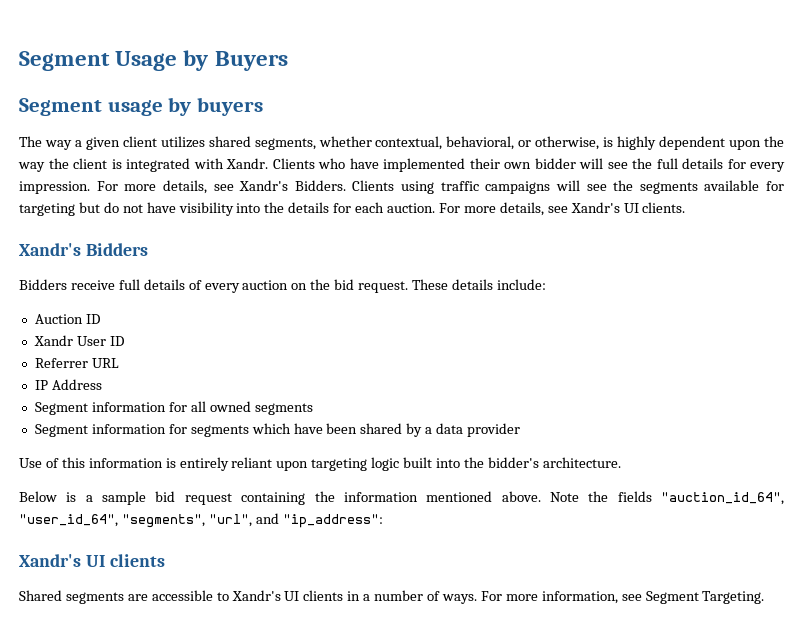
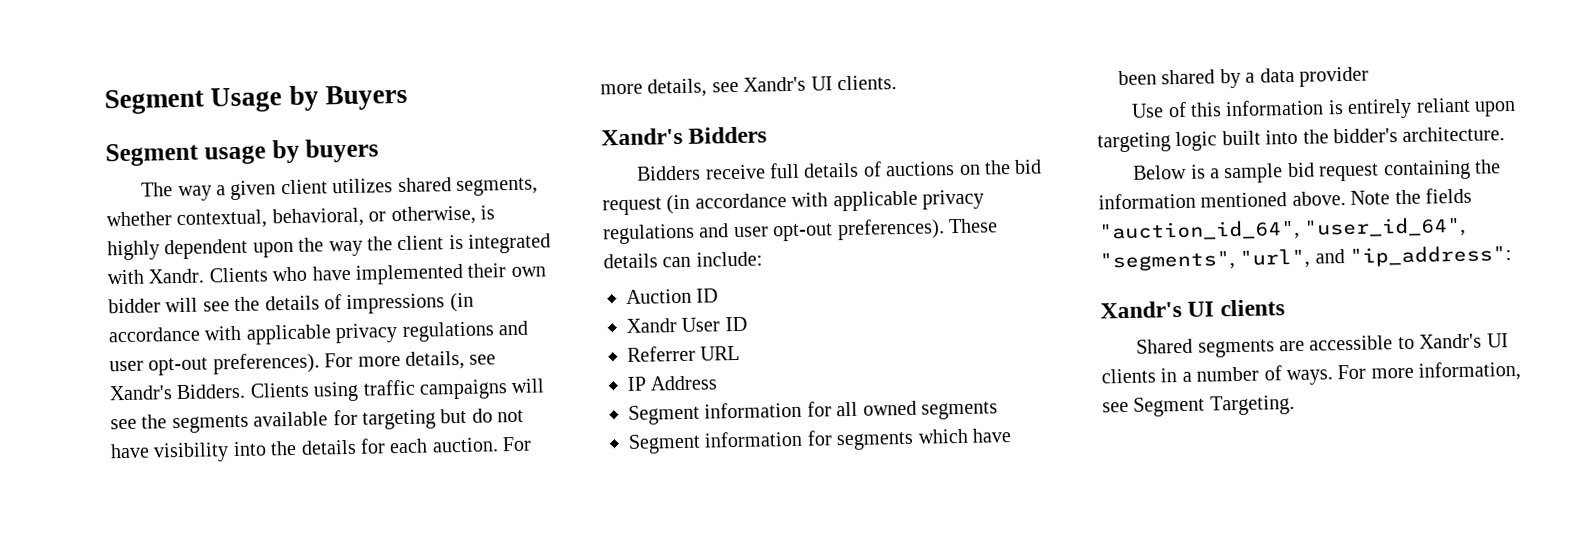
[656,158,785,172] [19,181,90,194] full details for every impression. -> [264,292,474,314] [108,320,528,345] [109,352,320,376] details of impressions (in accordance with applicable privacy regulations and user opt-out preferences).
[204,280,289,293] every auction -> [885,161,956,177] auctions
[358,281,409,293] request. -> [602,189,984,216] [602,218,945,245] request (in accordance with applicable privacy regulations and user opt-out preferences).
(493, 284) none -> [662,256,692,268] can

